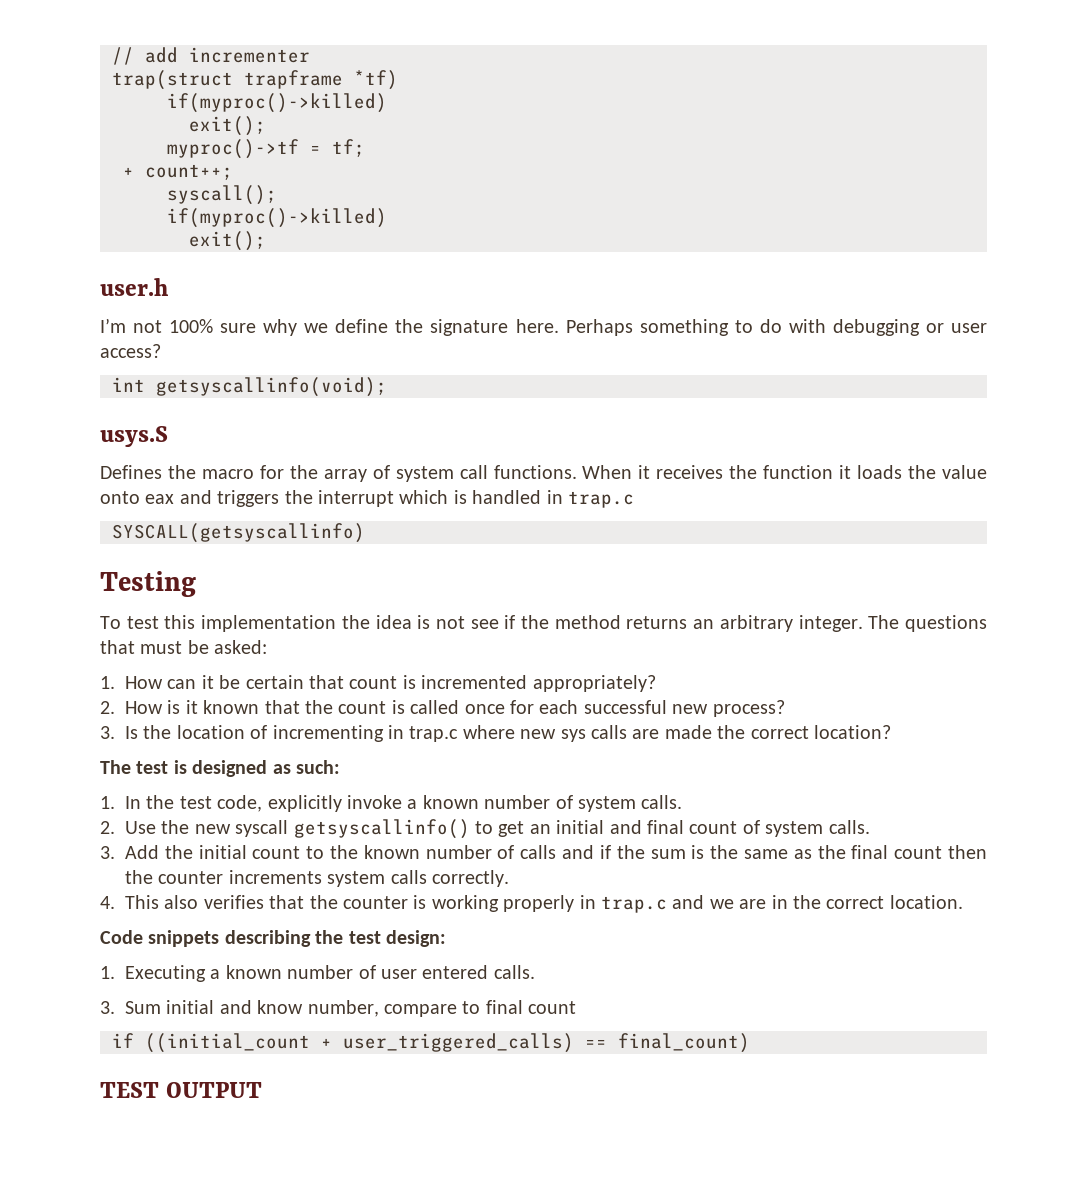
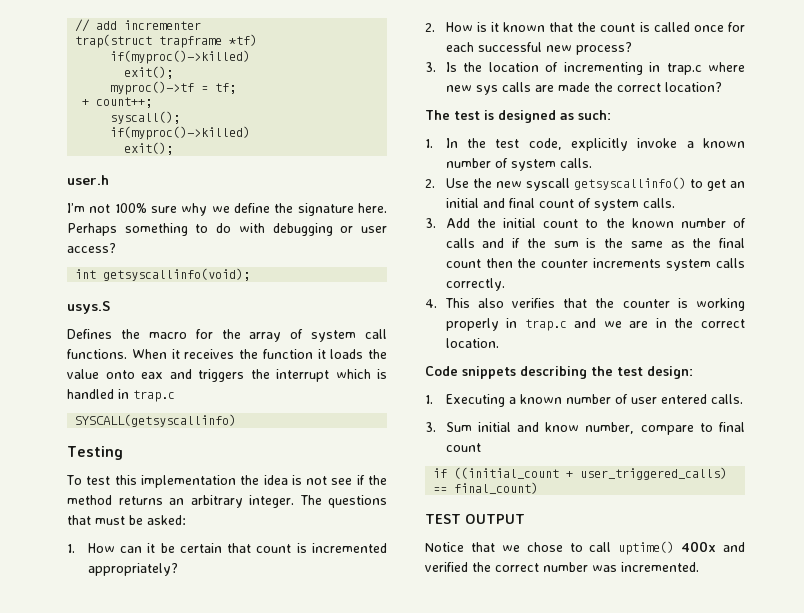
(263, 1090) none -> [425,541,745,555] [425,562,699,572] // Notice that we chose to call uptime() 400x and verified the correct number was incremented.

